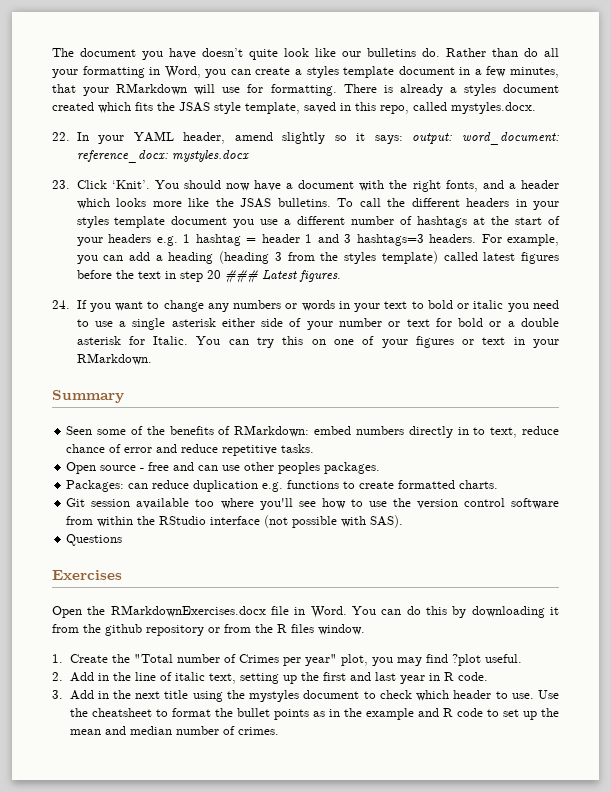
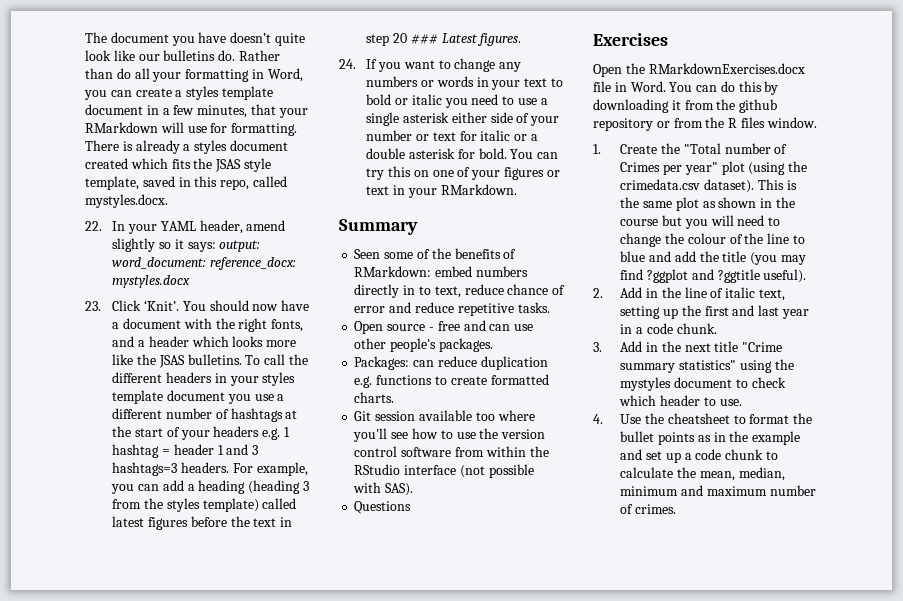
[458,318,484,327] bold -> [480,130,511,141] italic
[153,336,189,345] Italic. -> [478,148,507,159] bold.
[278,462,321,474] peoples -> [390,338,437,352] people's
[340,654,522,666] plot, you may find ?plot useful. -> [721,161,808,175] [620,179,797,193] [620,197,795,211] [620,215,781,229] [620,233,805,247] [620,251,806,265] [620,269,807,283] plot (using the crimedata.csv dataset). This is the same plot as shown in the course but you will need to change the colour of the line to blue and add the title (you may find ?ggplot and ?ggtitle useful).
[443,672,488,681] R code. -> [635,323,717,334] a code chunk.
(189, 694) none -> [742,342,783,352] [620,360,736,373] "Crime summary statistics"
(534, 696) none -> [593,414,603,424] // 4.
[442,708,559,720] [69,726,172,735] R code to set up the mean and median -> [645,449,778,463] [620,467,785,481] [620,485,767,496] set up a code chunk to calculate the mean, median, minimum and maximum

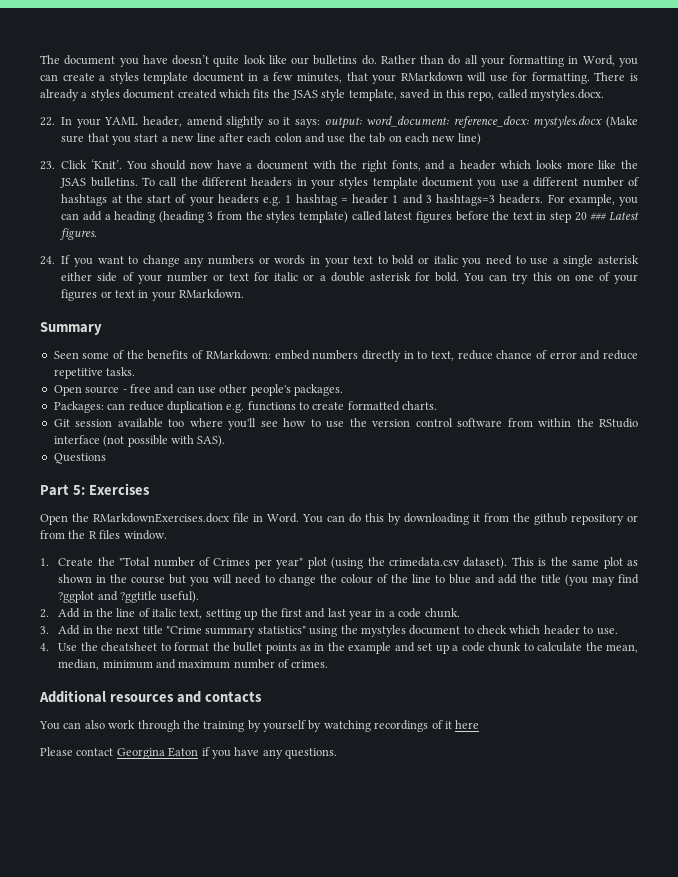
(191, 281) none -> [606,116,638,128] [61,133,481,145] (Make sure that you start a new line after each colon and use the tab on each new line)
(412, 507) none -> [40,484,85,496] Part 5:
(676, 509) none -> [39,690,262,703] [39,720,480,732] [40,747,337,759] // Additional resources and contacts // You can also work through the training by yourself by watching recordings of it here // Please contact Georgina Eaton if you have any questions.

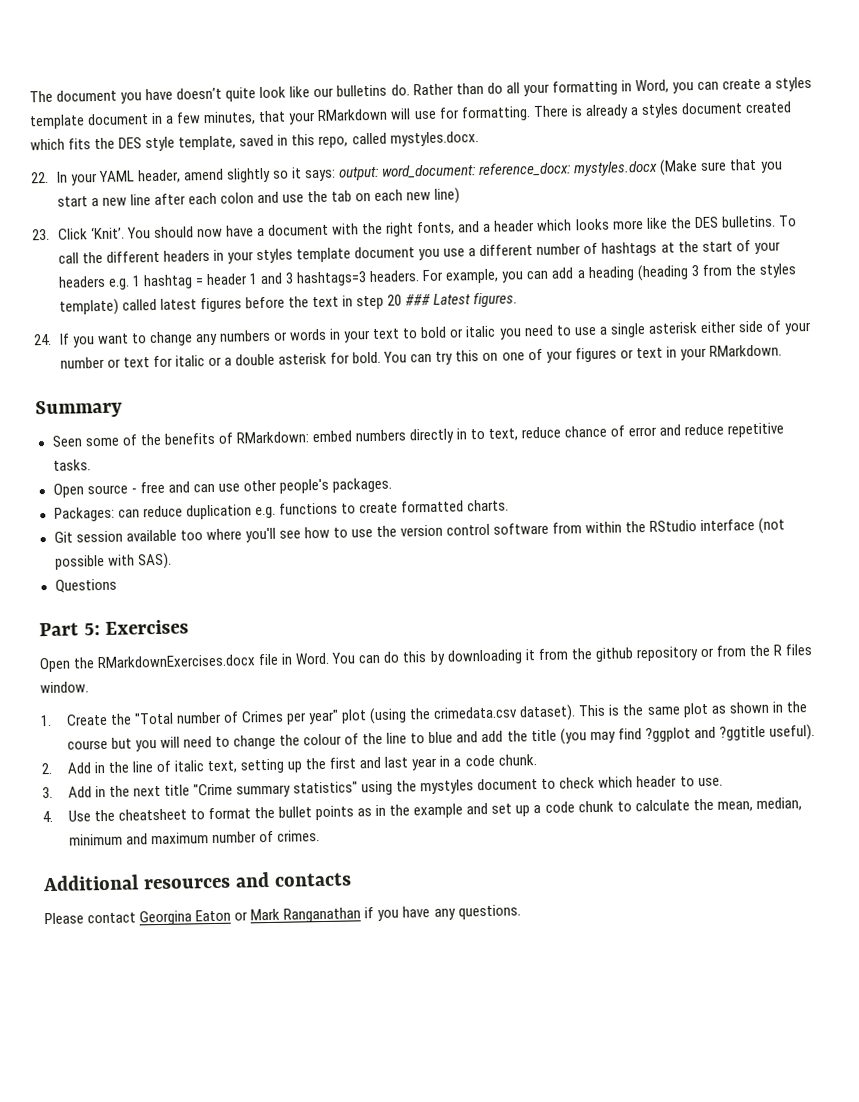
[292,90,318,100] JSAS -> [118,137,143,149] DES
[60,178,87,188] JSAS -> [693,216,719,229] DES
[39,720,480,732] // You can also work through the training by yourself by watching recordings of it here -> (352, 879) none
(199, 752) none -> [234,907,362,923] or Mark Ranganathan

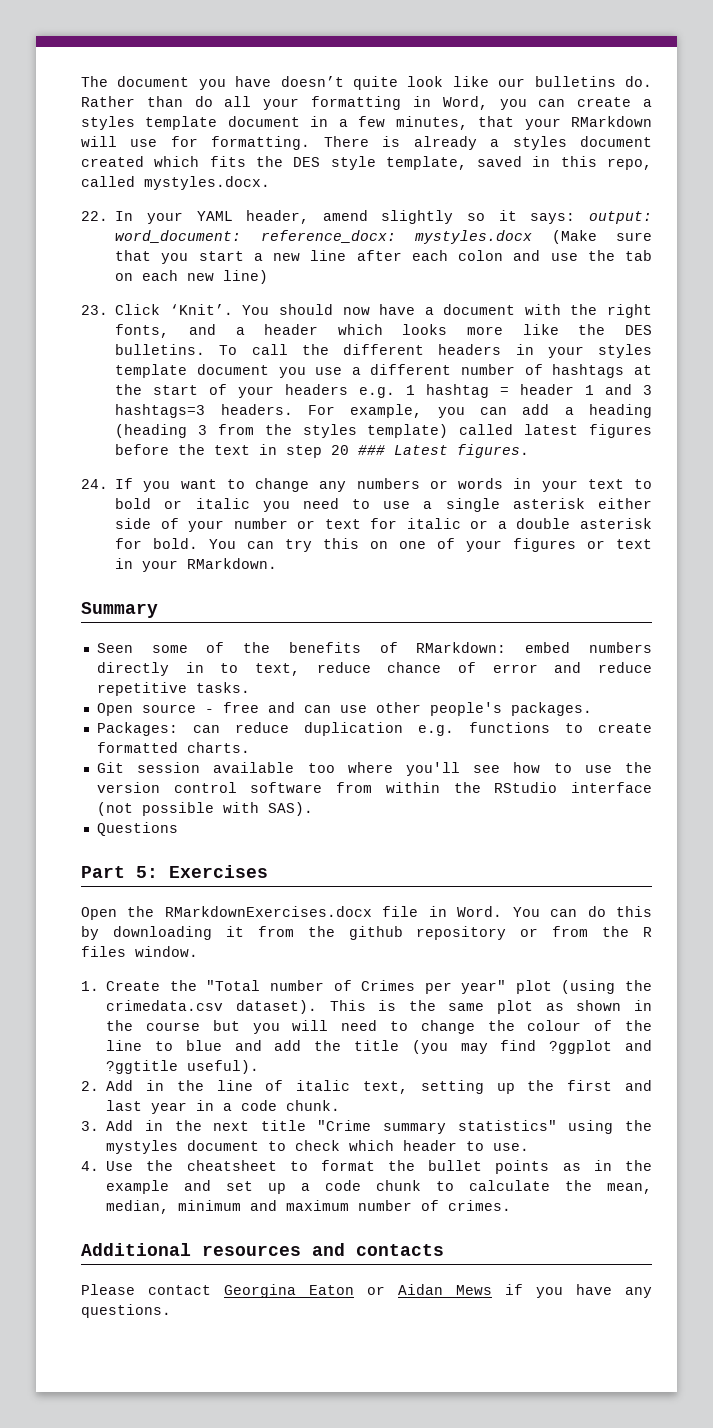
[250,907,362,923] Mark Ranganathan -> [398,1284,492,1295] Aidan Mews

